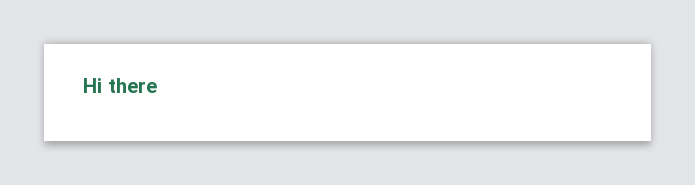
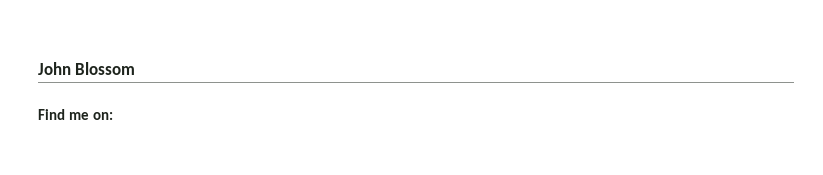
[83,78,157,93] Hi there -> [38,62,136,75] [38,109,114,120] John Blossom // Find me on:

